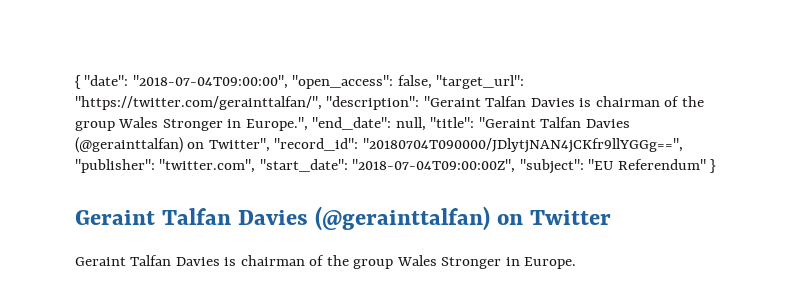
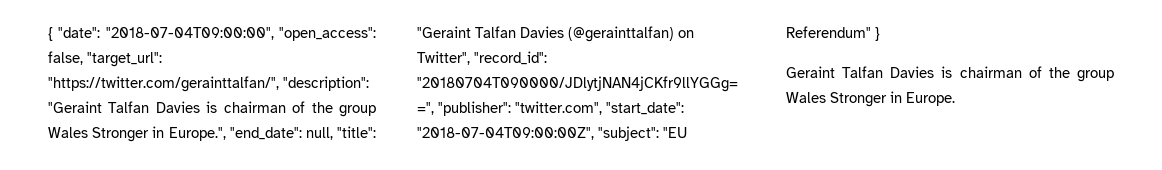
[75,206,612,231] // Geraint Talfan Davies (@gerainttalfan) on Twitter -> (880, 34) none

